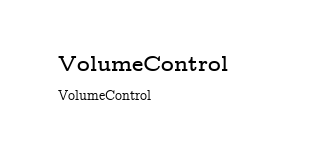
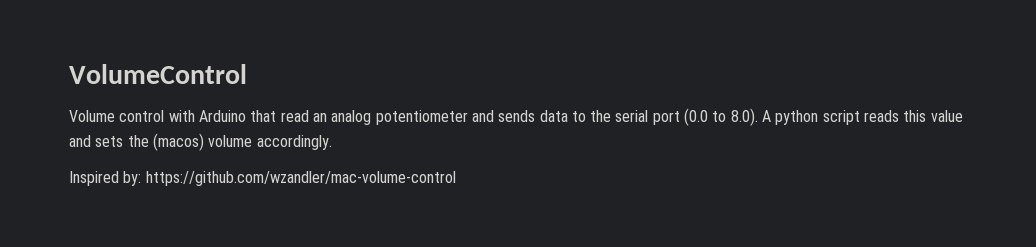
[58,90,151,100] VolumeControl -> [69,108,963,126] [69,133,332,151] [69,171,456,186] Volume control with Arduino that read an analog potentiometer and sends data to the serial port (0.0 to 8.0). A python script reads this value and sets the (macos) volume accordingly. // Inspired by: https://github.com/wzandler/mac-volume-control

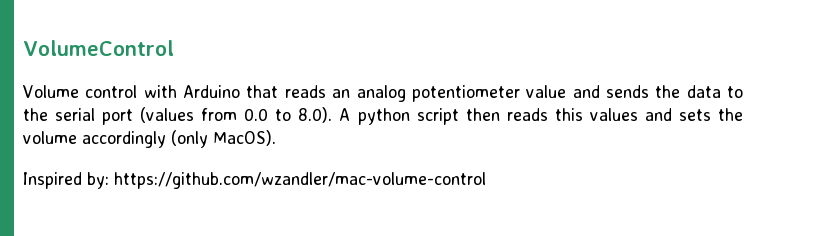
[280,110,309,122] read -> [284,85,326,98] reads
(468, 117) none -> [526,85,567,98] value
(536, 116) none -> [655,85,681,98] the
[684,108,709,126] (0.0 -> [140,107,269,123] (values from 0.0
(860, 117) none -> [465,108,500,121] then
[930,110,963,122] value -> [589,108,638,121] values
[152,133,332,151] (macos) volume accordingly. -> [23,130,276,148] volume accordingly (only MacOS).

